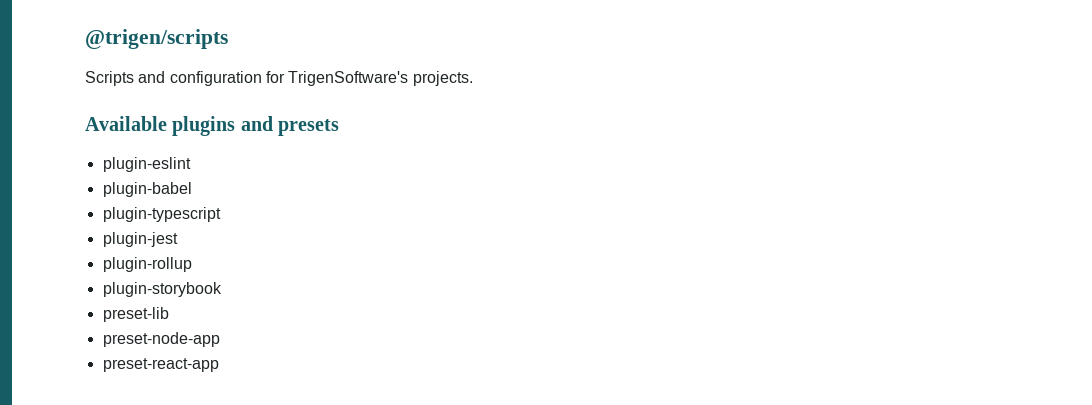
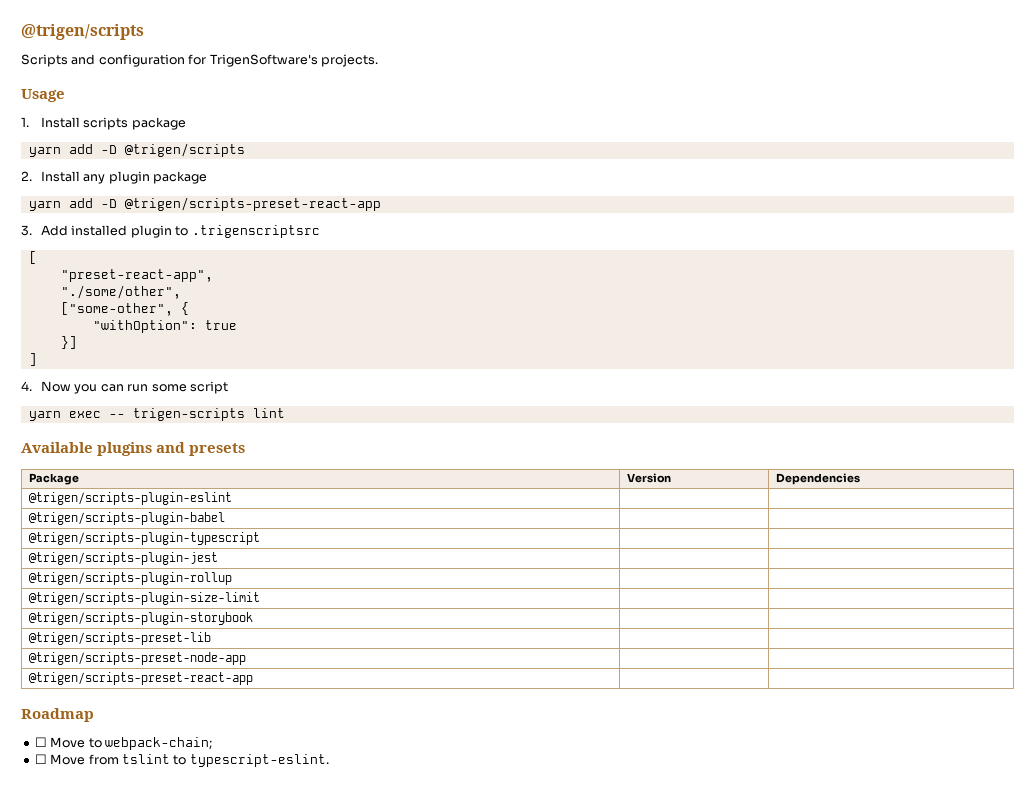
[85,116,340,136] [102,157,191,172] [102,182,192,197] [102,207,221,222] [102,232,178,247] [102,257,192,272] [102,282,222,297] [102,307,169,322] [102,332,220,347] [102,358,219,372] Available plugins and presets // plugin-eslint // plugin-babel // plugin-typescript // plugin-jest // plugin-rollup // plugin-storybook // preset-lib // preset-node-app // preset-react-app -> [21,89,65,102] [21,117,186,130] [28,143,245,157] [21,171,208,184] [28,197,381,211] [21,225,320,238] [28,251,37,264] [60,269,213,282] [60,285,181,299] [60,302,189,316] [92,320,237,333] [60,336,77,349] [28,353,37,366] [21,381,228,394] [28,408,285,421] [21,442,246,456] [29,473,80,485] [627,473,672,483] [776,473,861,485] [29,492,233,505] [29,512,226,525] [29,532,261,545] [29,552,219,565] [29,572,233,585] [29,592,261,605] [29,612,254,625] [29,632,212,645] [29,652,247,665] [29,672,254,685] [21,708,94,722] [34,737,212,750] [34,754,329,767] Usage // 1. Install scripts package // yarn add -D @trigen/scripts // 2. Install any plugin package // yarn add -D @trigen/scripts-preset-react-app // 3. Add installed plugin to .trigenscriptsrc // [ // "preset-react-app", // "./some/other", // ["some-other", { // "withOption": true // }] // ] // 4. Now you can run some script // yarn exec -- trigen-scripts lint // Available plugins and presets // Package | Version | Dependencies // @trigen/scripts-plugin-eslint | | // @trigen/scripts-plugin-babel | | // @trigen/scripts-plugin-typescript | | // @trigen/scripts-plugin-jest | | // @trigen/scripts-plugin-rollup | | // @trigen/scripts-plugin-size-limit | | // @trigen/scripts-plugin-storybook | | // @trigen/scripts-preset-lib | | // @trigen/scripts-preset-node-app | | // @trigen/scripts-preset-react-app | | // Roadmap // ☐ Move to webpack-chain; // ☐ Move from tslint to typescript-eslint.

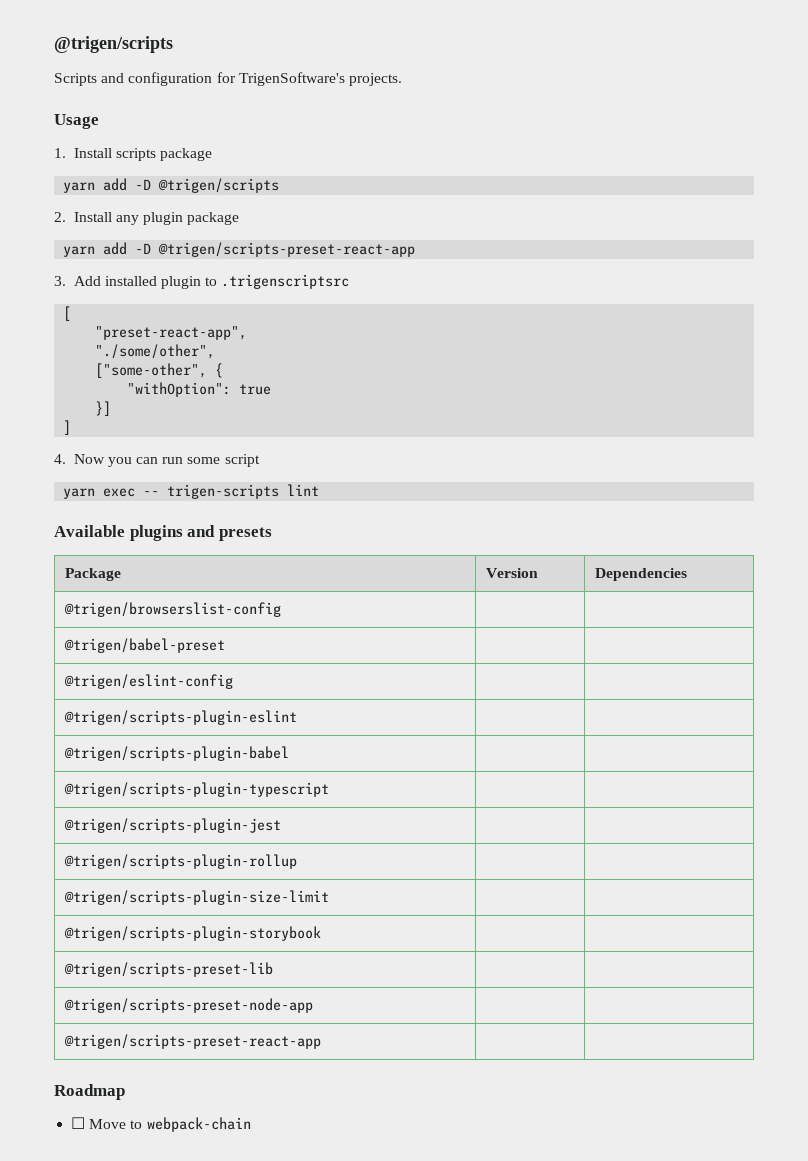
(861, 479) none -> [63,602,281,617] [63,638,225,653] [63,674,233,689] // @trigen/browserslist-config | | // @trigen/babel-preset | | // @trigen/eslint-config | |
[104,737,212,750] [34,754,329,767] webpack-chain; // ☐ Move from tslint to typescript-eslint. -> [146,1117,251,1132] webpack-chain

